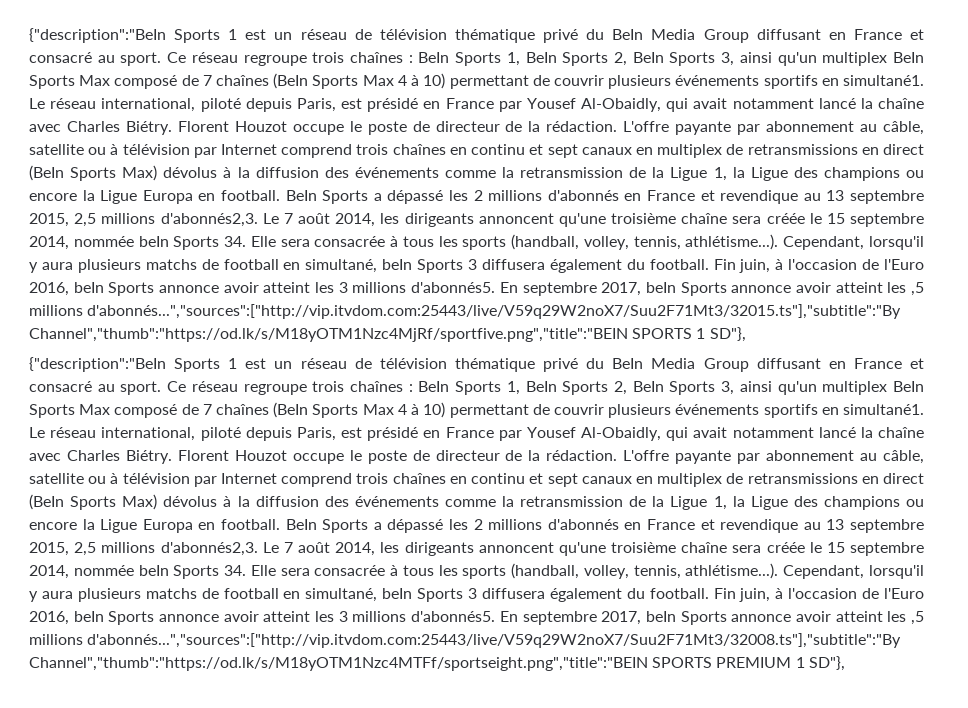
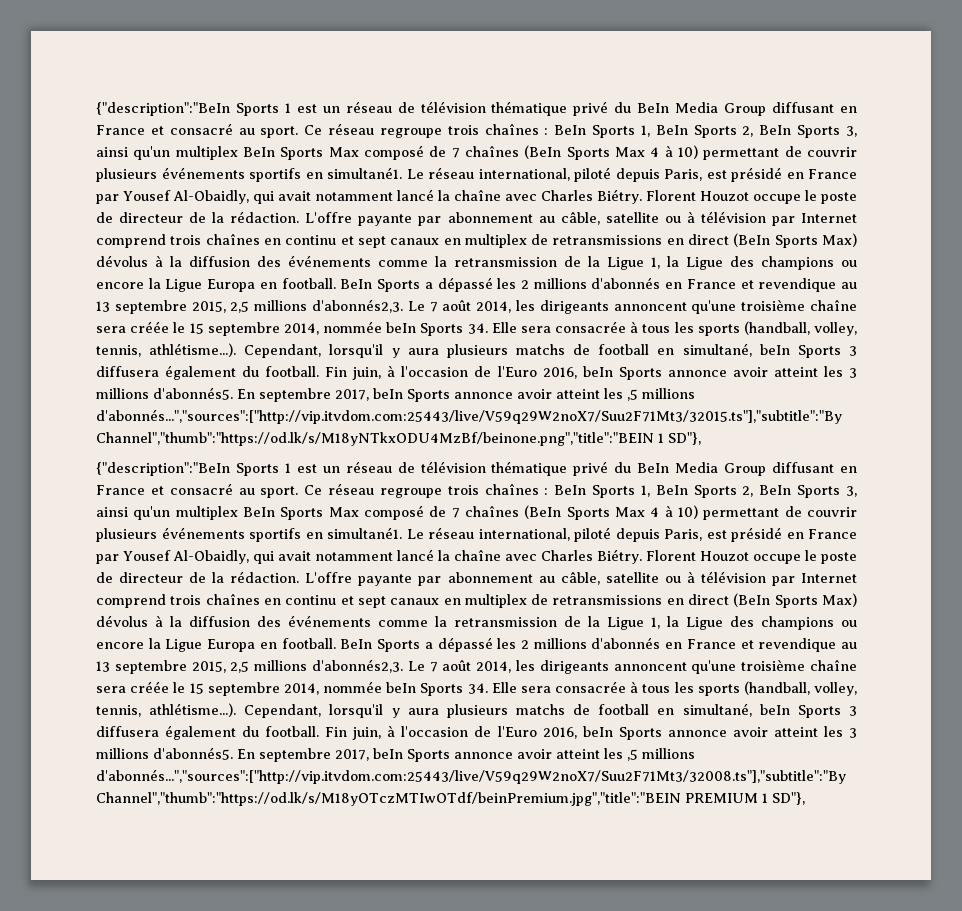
[29,328,693,342] Channel","thumb":"https://od.lk/s/M18yOTM1Nzc4MjRf/sportfive.png","title":"BEIN SPORTS -> [96,432,654,446] Channel","thumb":"https://od.lk/s/M18yNTkxODU4MzBf/beinone.png","title":"BEIN
[29,657,713,671] Channel","thumb":"https://od.lk/s/M18yOTM1Nzc4MTFf/sportseight.png","title":"BEIN SPORTS -> [96,792,681,806] Channel","thumb":"https://od.lk/s/M18yOTczMTIwOTdf/beinPremium.jpg","title":"BEIN

